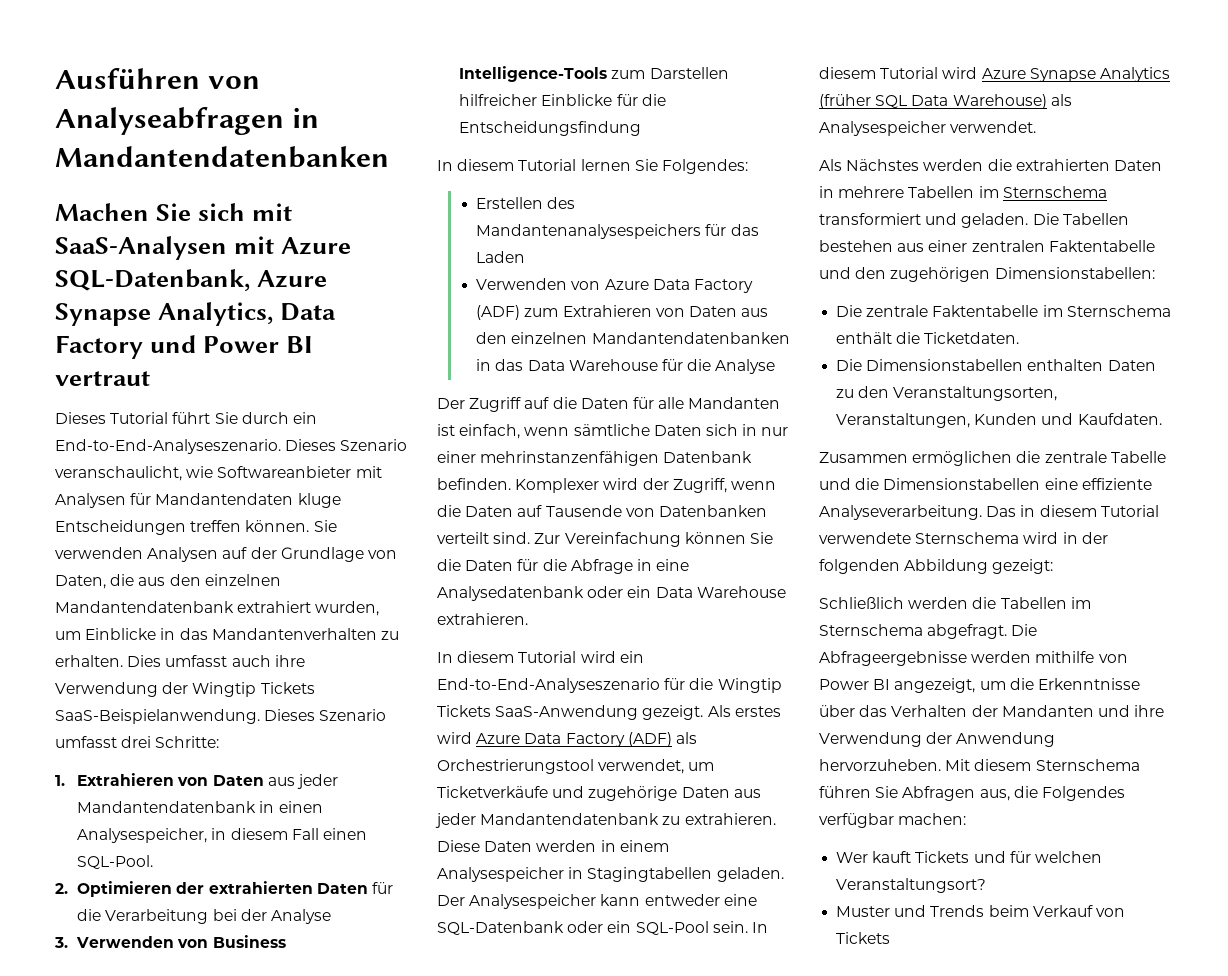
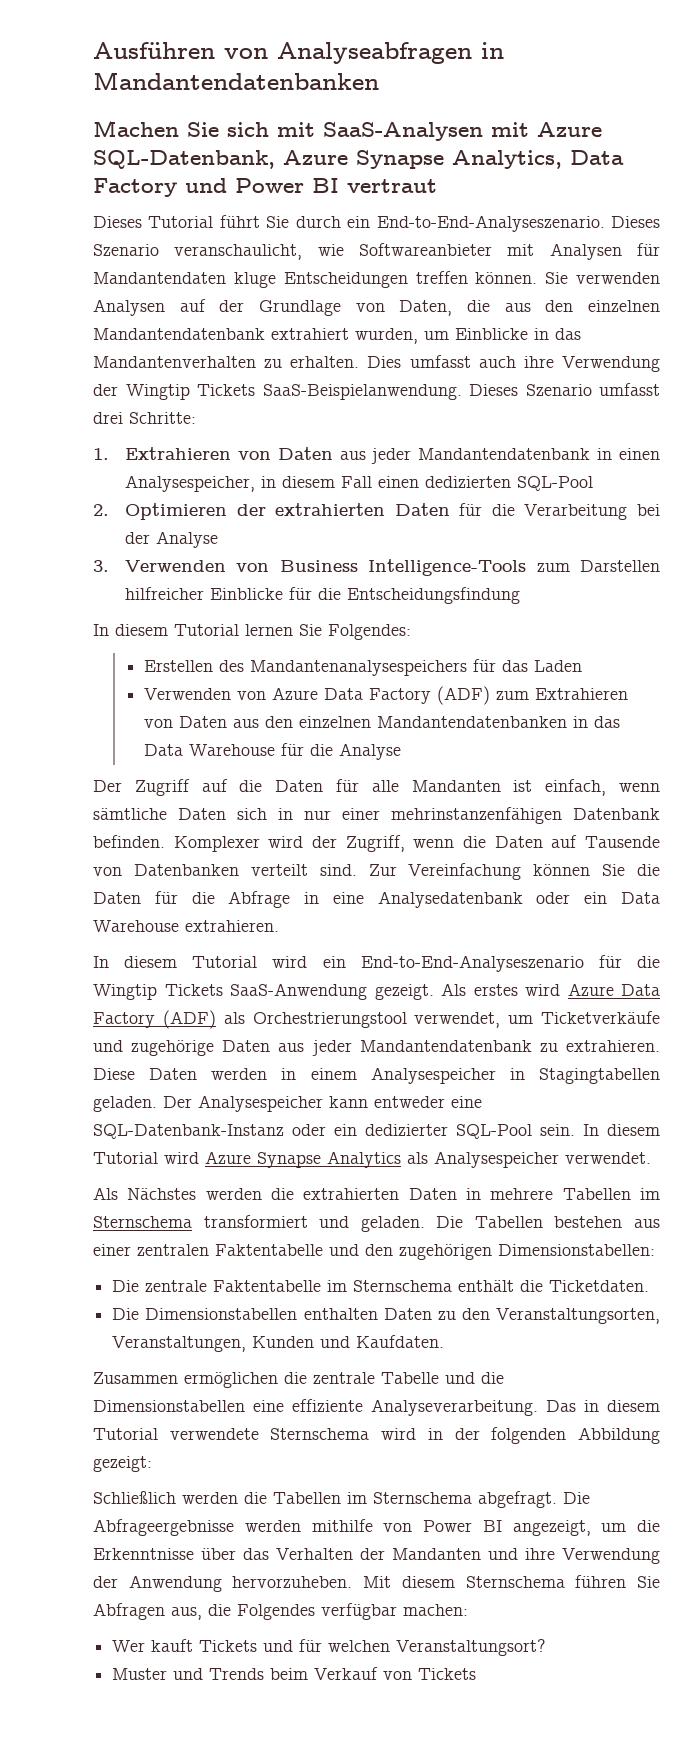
[77,855,154,869] SQL-Pool. -> [424,476,593,491] dedizierten SQL-Pool
[437,921,632,935] SQL-Datenbank oder ein -> [93,1124,448,1139] SQL-Datenbank-Instanz oder ein dedizierter
[819,94,1047,109] (früher SQL Data Warehouse) -> (401, 1159) none

